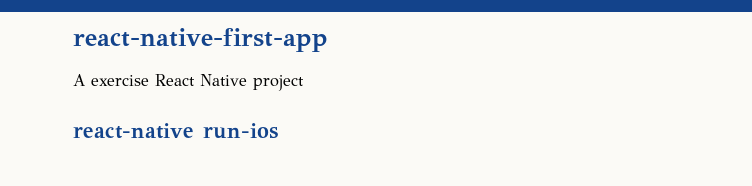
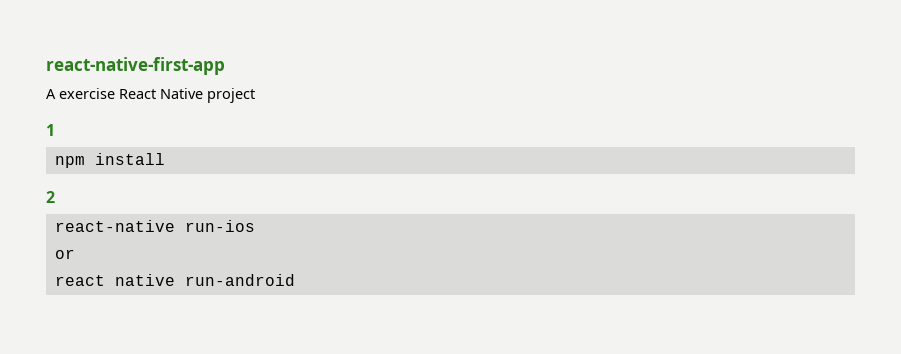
[73,123,278,139] react-native run-ios -> [46,124,55,136] [54,153,165,168] [46,191,55,203] [54,220,255,232] [54,249,75,259] [54,274,295,286] 1 // npm install // 2 // react-native run-ios // or // react native run-android

